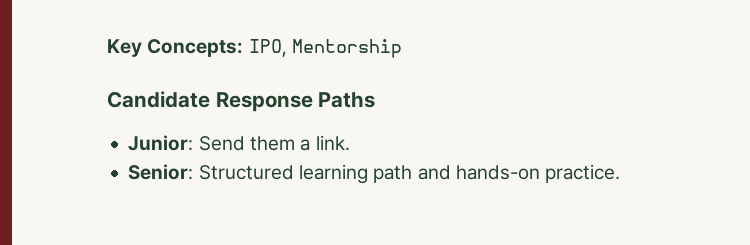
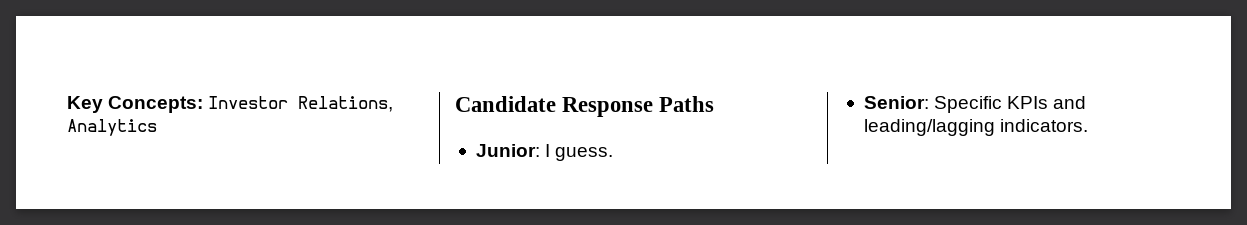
[248,39,402,58] IPO, Mentorship -> [208,96,394,112] [67,119,157,136] Investor Relations, Analytics
[198,135,350,151] [128,164,621,184] Send them a link. // Senior: Structured learning path and hands-on practice. -> [545,144,614,161] [863,96,1087,113] [863,119,1089,136] I guess. // Senior: Specific KPIs and leading/lagging indicators.

